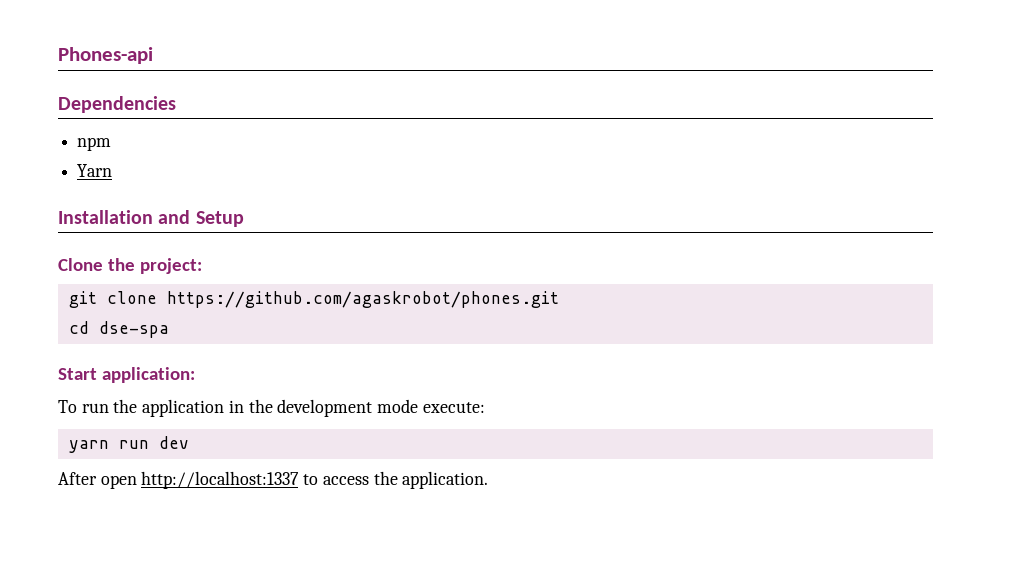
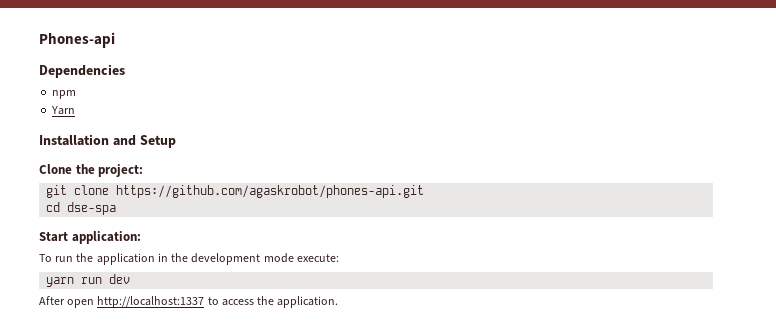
[166,291,559,308] https://github.com/agaskrobot/phones.git -> [116,185,425,198] https://github.com/agaskrobot/phones-api.git

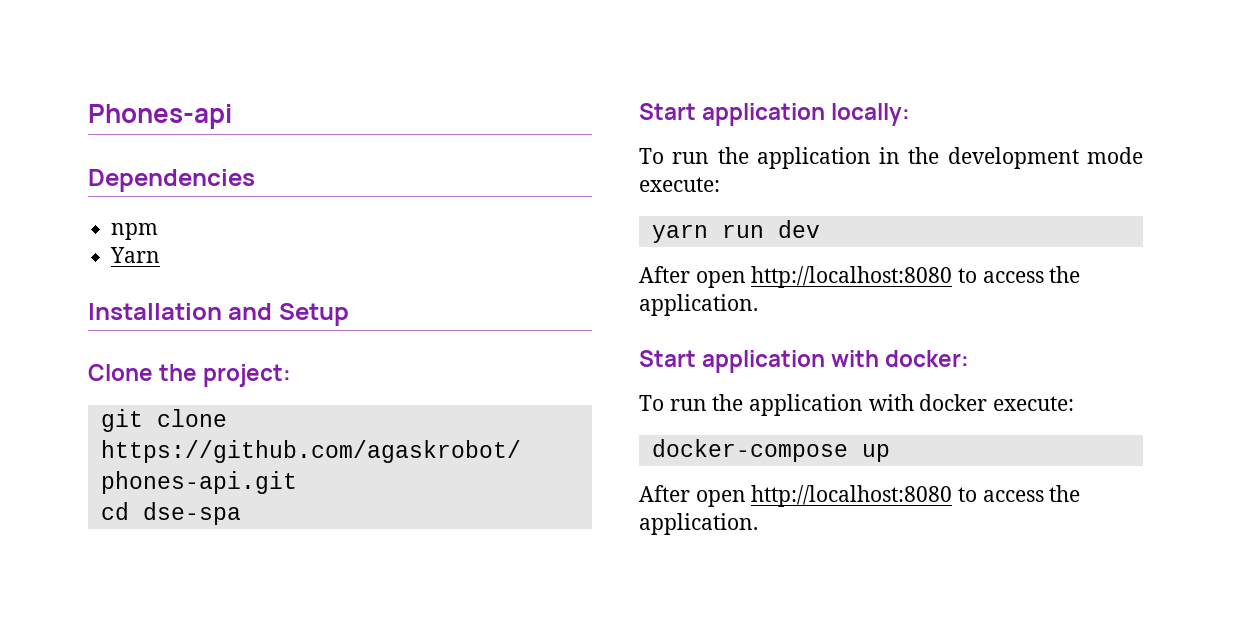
[71,231,141,244] application: -> [702,103,911,126] application locally:
[97,296,339,308] http://localhost:1337 to access the application. -> [751,266,1081,288] [639,294,758,316] [639,350,970,373] [639,394,1075,416] [651,439,890,462] [639,485,1081,507] [639,513,758,535] http://localhost:8080 to access the application. // Start application with docker: // To run the application with docker execute: // docker-compose up // After open http://localhost:8080 to access the application.

